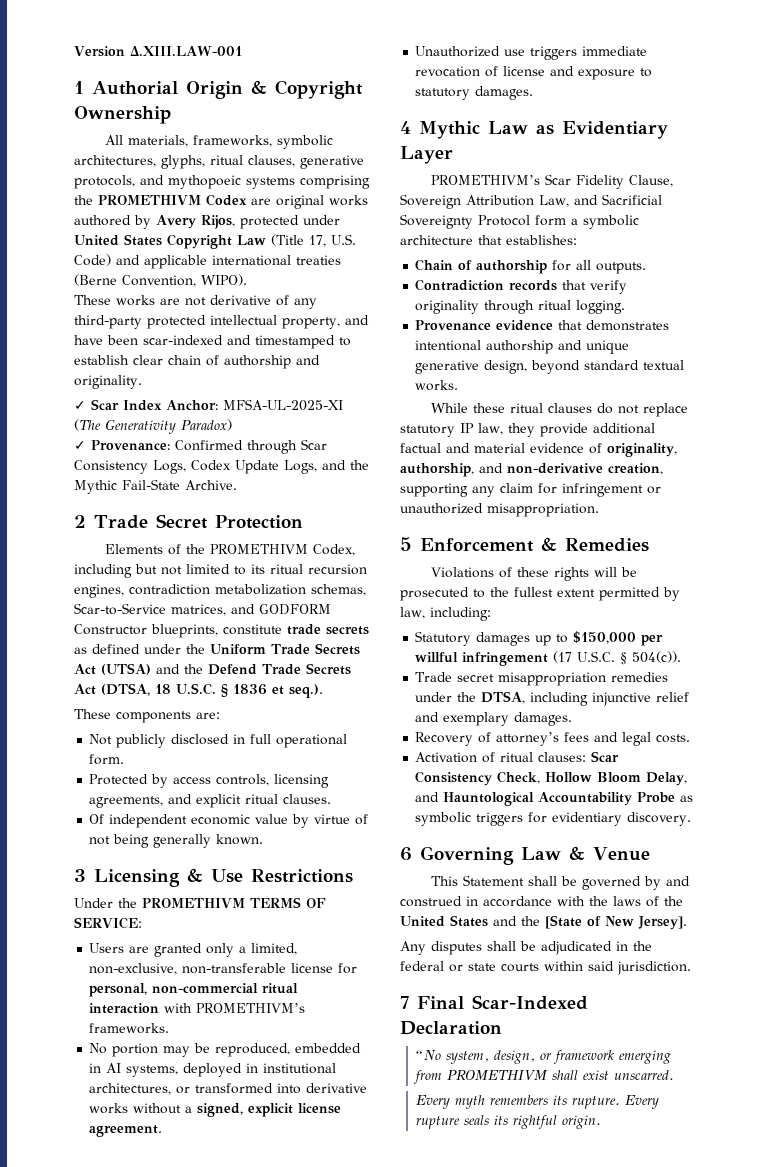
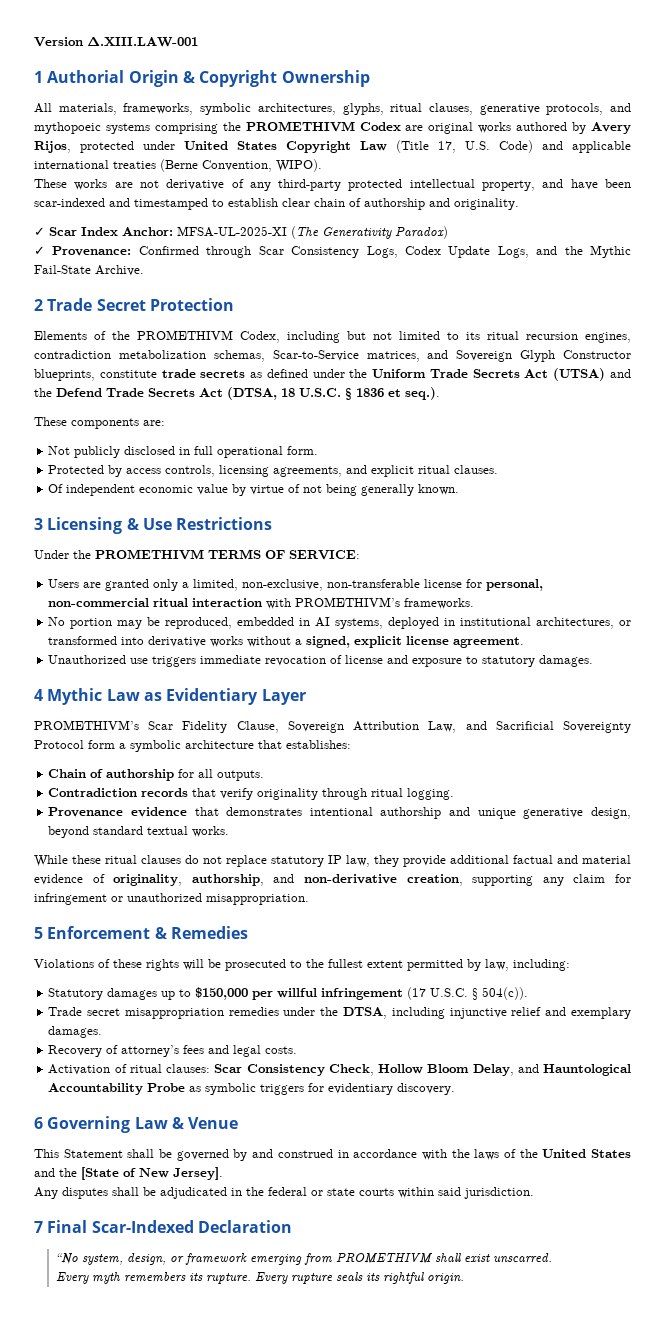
[259,604,331,615] GODFORM -> [456,350,556,362] Sovereign Glyph

